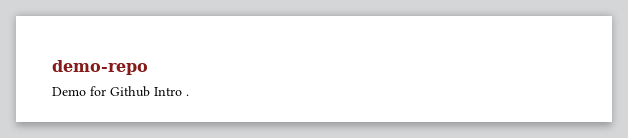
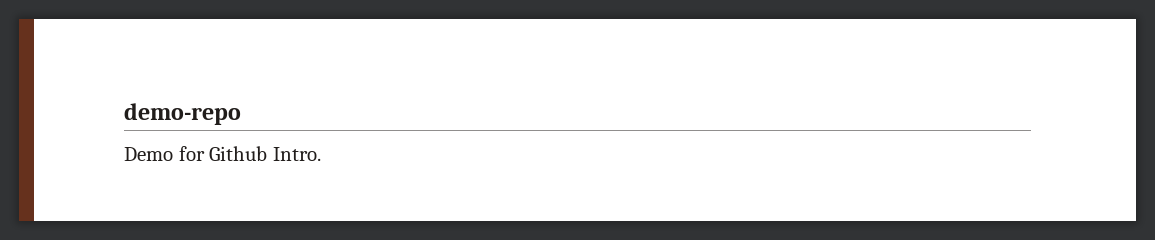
[154,87,189,96] Intro . -> [272,147,321,161] Intro.

